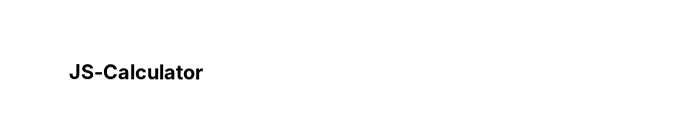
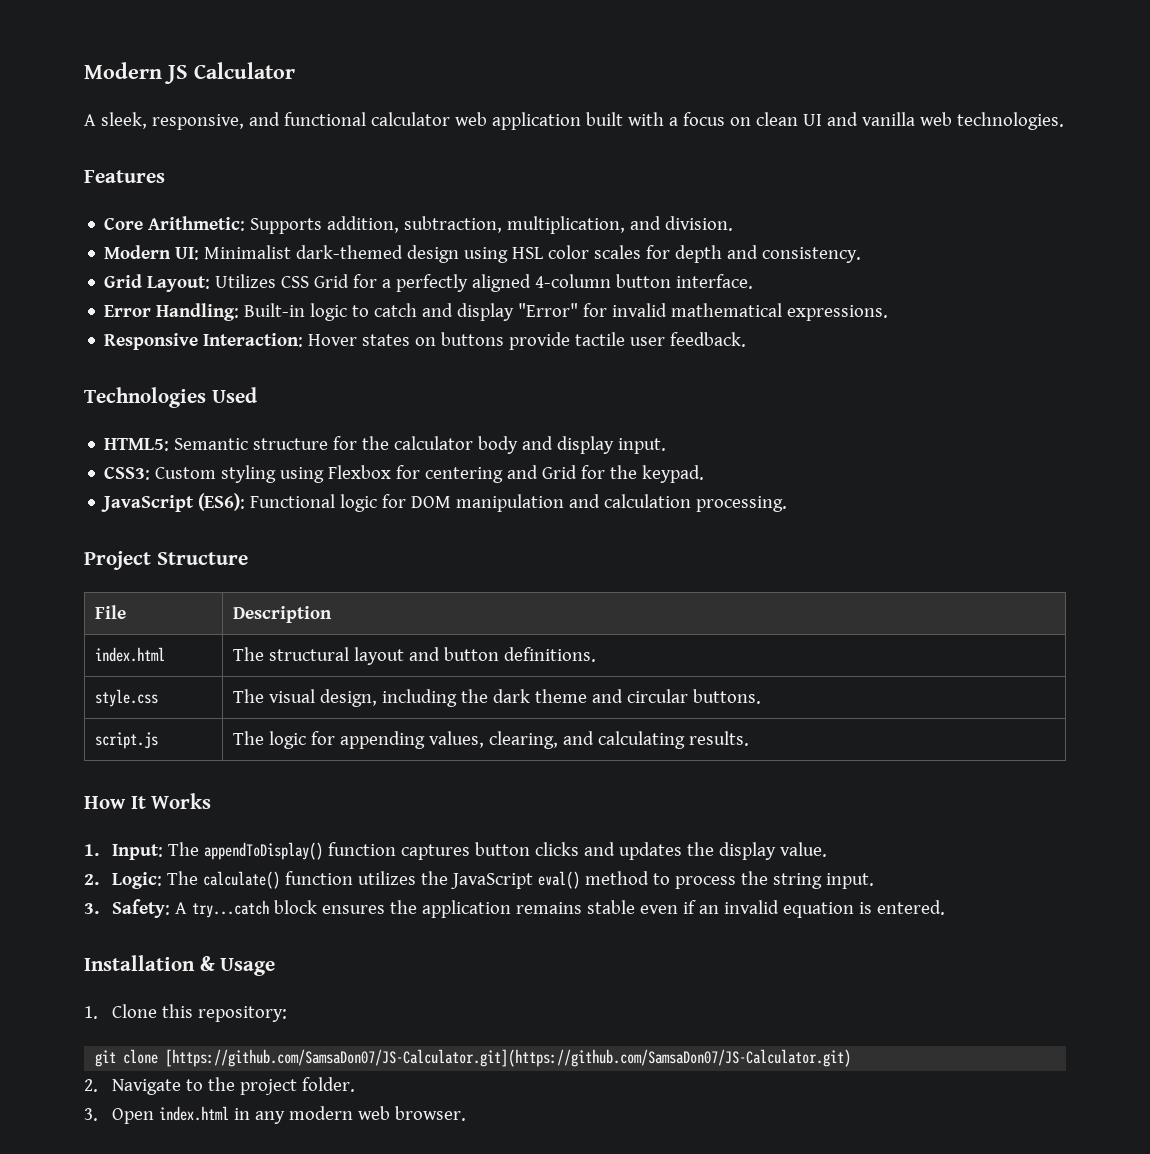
[68,64,203,80] JS-Calculator -> [84,62,295,84] [84,112,1064,130] [84,170,165,183] [104,216,734,234] [104,245,862,263] [104,274,754,292] [104,303,889,321] [104,332,747,350] [84,387,257,408] [104,436,667,454] [104,465,705,483] [101,493,788,512] [84,551,248,570] [94,605,126,619] [232,606,332,623] [94,647,165,662] [232,647,596,665] [94,689,158,707] [232,689,761,707] [94,732,158,749] [232,731,749,749] [84,793,212,809] [84,842,828,860] [84,871,875,889] [84,899,946,918] [84,955,276,976] [84,1004,288,1022] [95,1049,852,1067] [84,1077,356,1095] [84,1106,467,1124] Modern JS Calculator // A sleek, responsive, and functional calculator web application built with a focus on clean UI and vanilla web technologies. // Features // Core Arithmetic: Supports addition, subtraction, multiplication, and division. // Modern UI: Minimalist dark-themed design using HSL color scales for depth and consistency. // Grid Layout: Utilizes CSS Grid for a perfectly aligned 4-column button interface. // Error Handling: Built-in logic to catch and display "Error" for invalid mathematical expressions. // Responsive Interaction: Hover states on buttons provide tactile user feedback. // Technologies Used // HTML5: Semantic structure for the calculator body and display input. // CSS3: Custom styling using Flexbox for centering and Grid for the keypad. // JavaScript (ES6): Functional logic for DOM manipulation and calculation processing. // Project Structure // File | Description // index.html | The structural layout and button definitions. // style.css | The visual design, including the dark theme and circular buttons. // script.js | The logic for appending values, clearing, and calculating results. // How It Works // 1. Input: The appendToDisplay() function captures button clicks and updates the display value. // 2. Logic: The calculate() function utilizes the JavaScript eval() method to process the string input. // 3. Safety: A try...catch block ensures the application remains stable even if an invalid equation is entered. // Installation & Usage // 1. Clone this repository: // git clone [https://github.com/SamsaDon07/JS-Calculator.git](https://github.com/SamsaDon07/JS-Calculator.git) // 2. Navigate to the project folder. // 3. Open index.html in any modern web browser.

